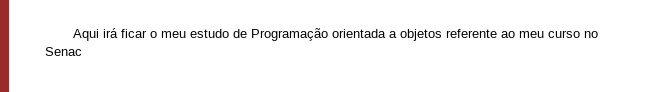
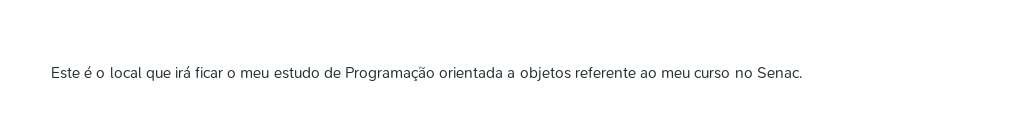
[72,29,99,41] Aqui -> [51,65,171,81] Este é o local que
[45,47,82,56] Senac -> [756,67,803,78] Senac.

